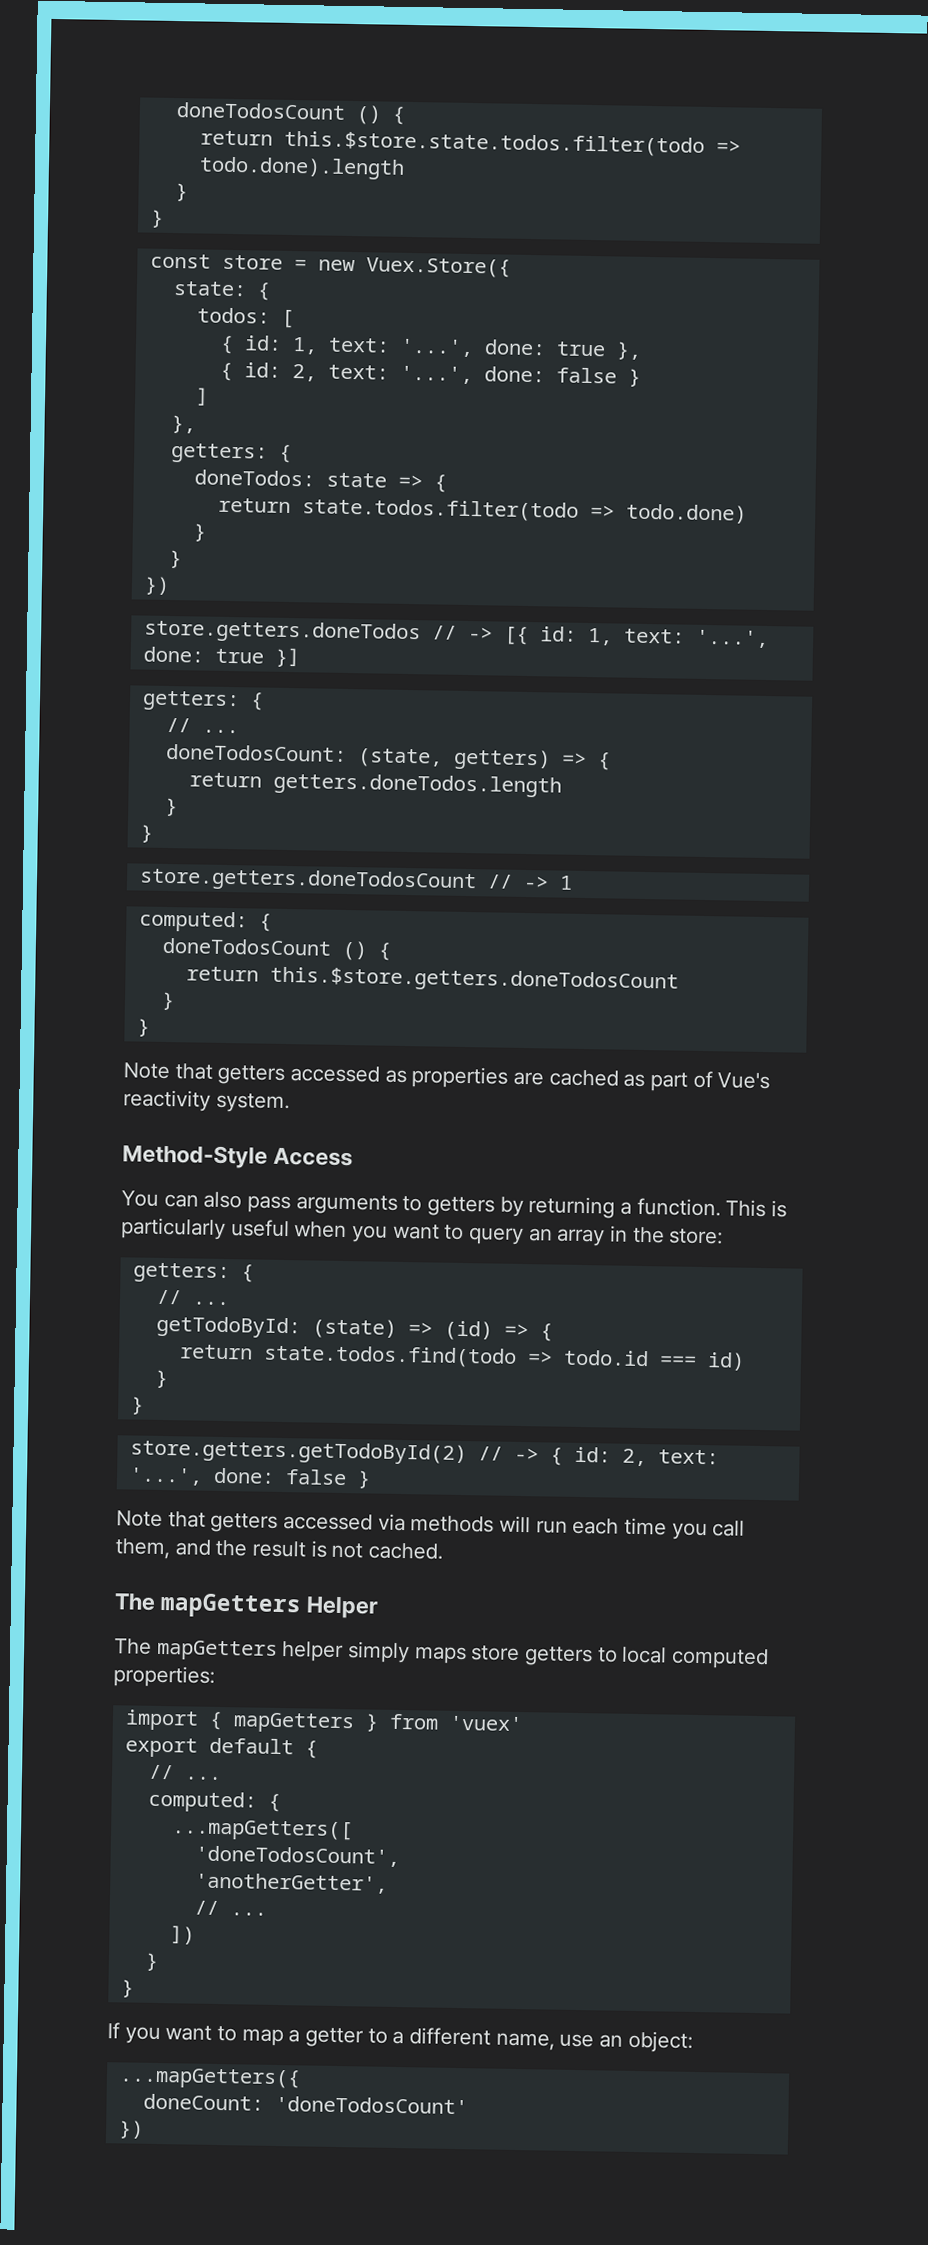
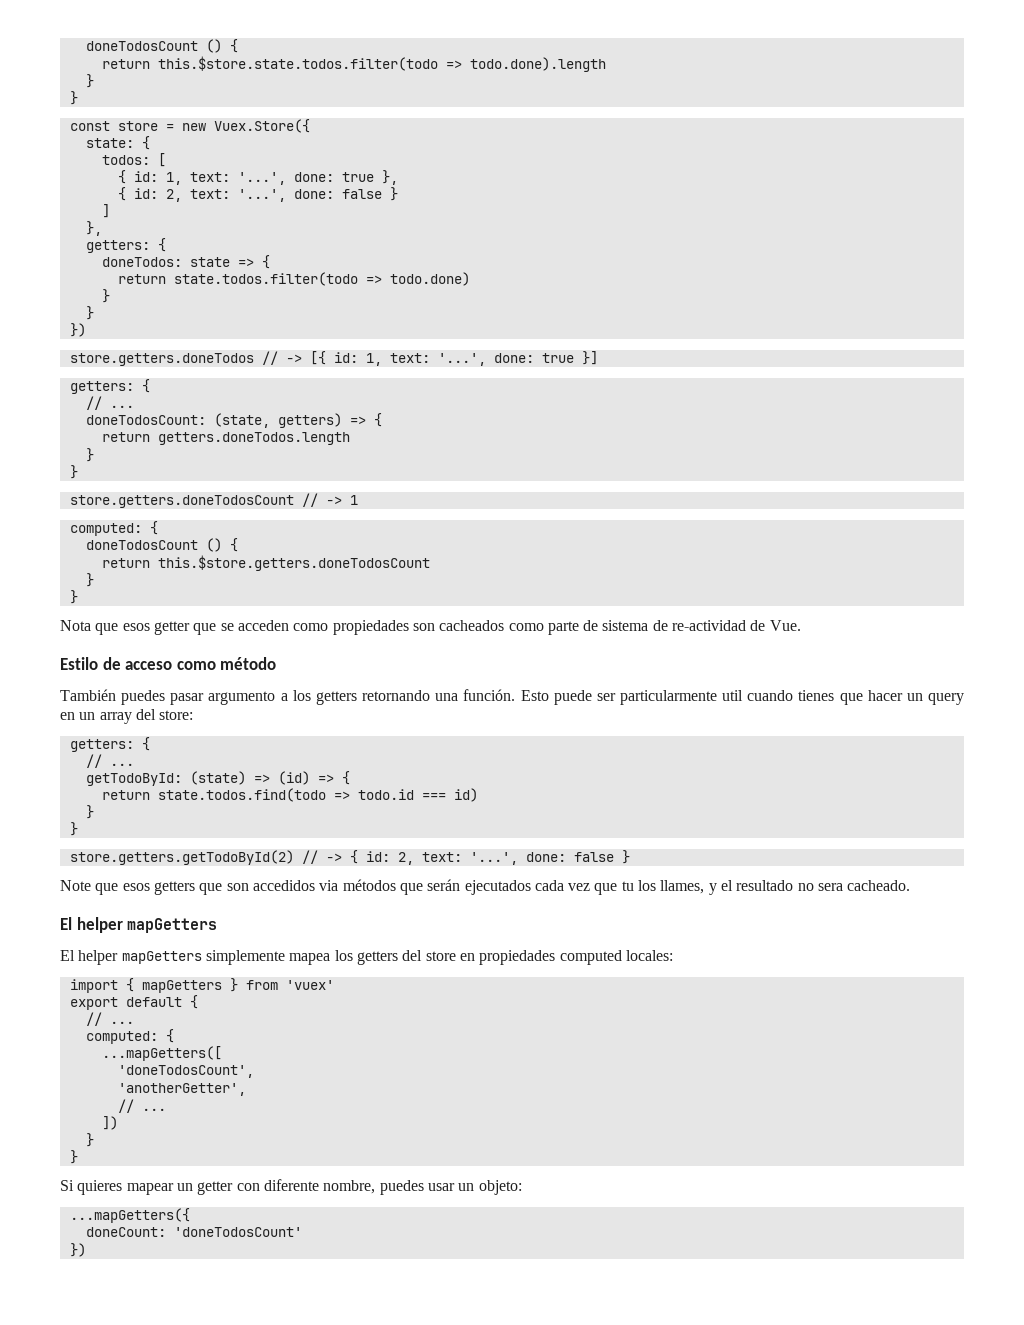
[123,1062,771,1092] [123,1089,290,1114] [122,1144,354,1169] [121,1190,788,1219] [121,1217,665,1247] Note that getters accessed as properties are cached as part of Vue's reactivity system. // Method-Style Access // You can also pass arguments to getters by returning a function. This is particularly useful when you want to query an array in the -> [60,620,801,635] [60,657,277,670] [60,689,964,705] [60,709,156,724] Nota que esos getter que se acceden como propiedades son cacheados como parte de sistema de re-actividad de Vue. // Estilo de acceso como método // También puedes pasar argumento a los getters retornando una función. Esto puede ser particularmente util cuando tienes que hacer un query en un array del
[167,1511,746,1541] [115,1538,444,1560] [114,1592,380,1619] [114,1638,770,1670] [113,1665,215,1688] that getters accessed via methods will run each time you call them, and the result is not cached. // The mapGetters Helper // The mapGetters helper simply maps store getters to local computed properties: -> [95,879,911,895] [60,917,218,933] [60,950,673,965] que esos getters que son accedidos via métodos que serán ejecutados cada vez que tu los llames, y el resultado no sera cacheado. // El helper mapGetters // El helper mapGetters simplemente mapea los getters del store en propiedades computed locales:
[107,2022,693,2053] If you want to map a getter to a different name, use an object: -> [60,1179,522,1195] Si quieres mapear un getter con diferente nombre, puedes usar un objeto:

